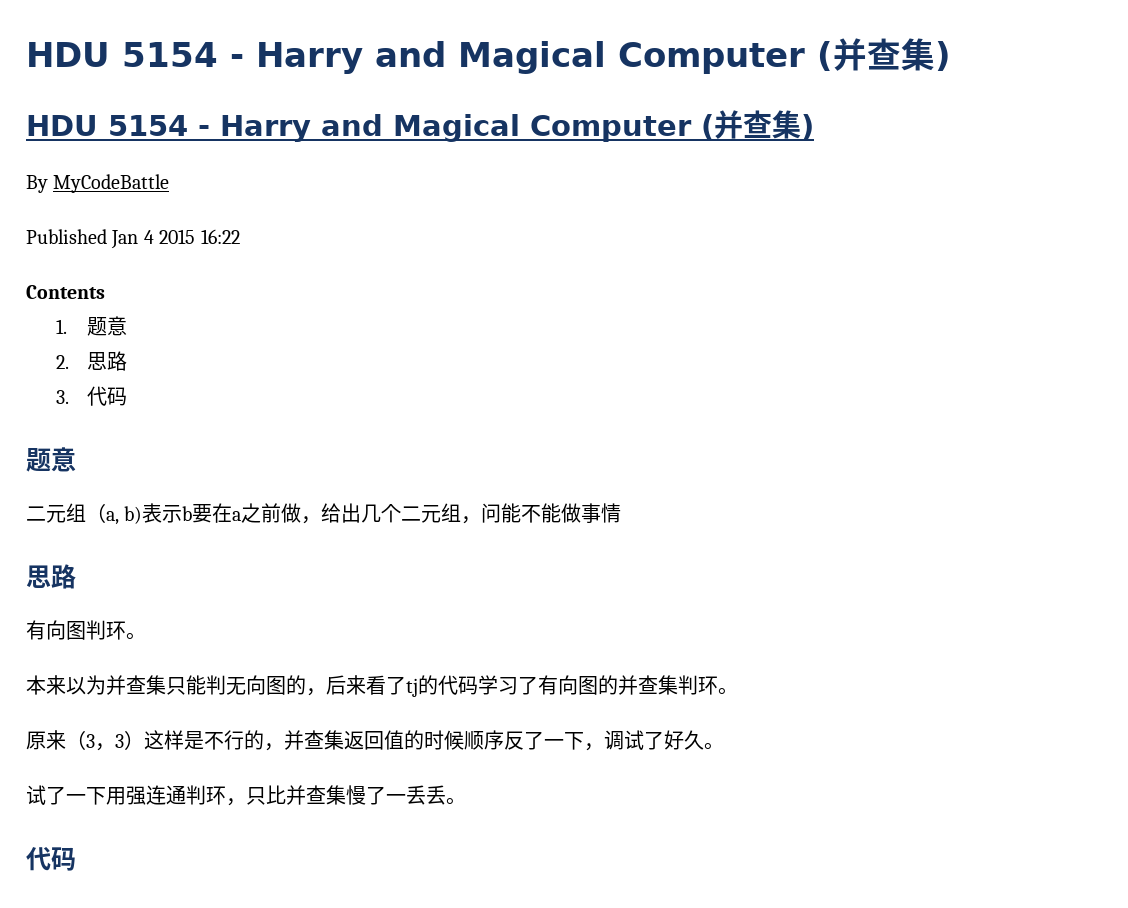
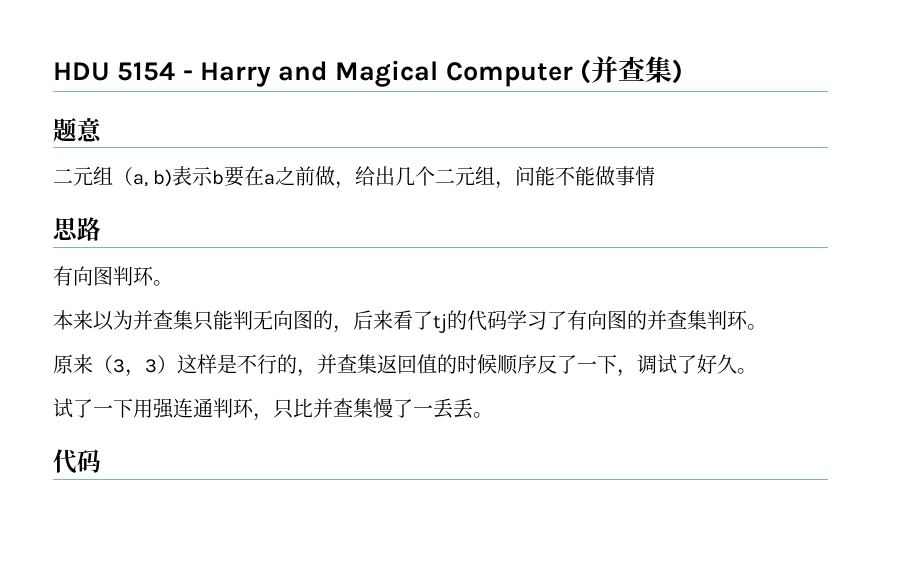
[26,110,814,142] [26,174,170,193] [26,229,240,249] [26,285,105,299] [56,316,127,336] [56,351,127,371] [56,386,127,406] // HDU 5154 - Harry and Magical Computer (并查集) // By MyCodeBattle // Published Jan 4 2015 16:22 // Contents // 1.题意 // 2.思路 // 3.代码 -> (684, 71) none

